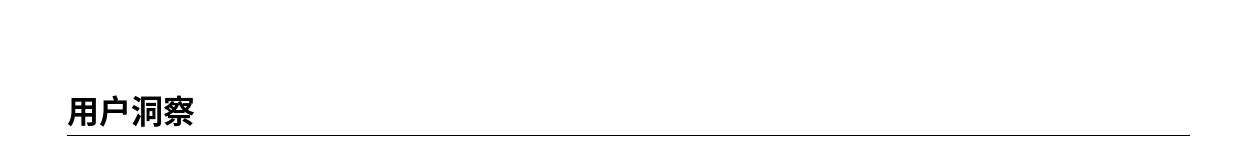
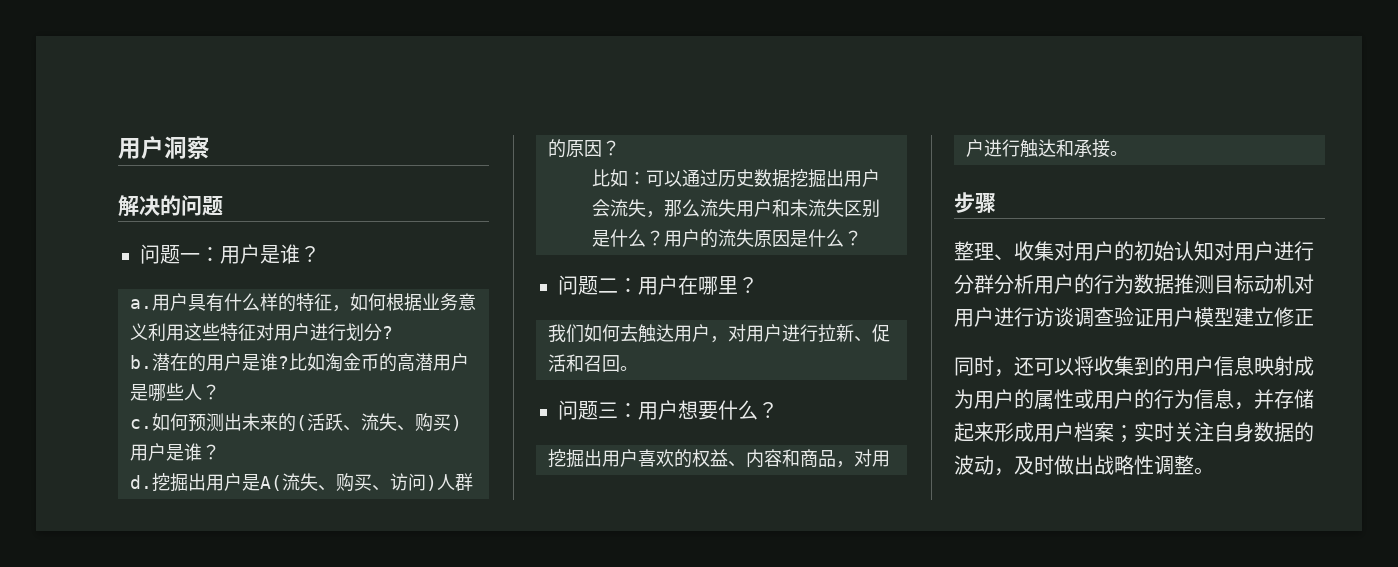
(195, 111) none -> [118,195,223,217] [140,244,320,264] [130,293,476,312] [130,323,393,341] [130,353,469,372] [130,383,220,402] [130,413,462,432] [130,443,220,461] [130,473,473,492] [548,139,620,158] [592,169,880,188] [592,199,880,218] [592,229,862,248] [558,275,758,295] [548,324,890,343] [548,354,638,372] [558,400,778,420] [548,449,890,468] [966,139,1128,158] [954,192,996,213] [954,241,1314,261] [954,274,1314,294] [954,307,1314,327] [954,356,1314,377] [954,389,1314,410] [954,422,1314,443] [954,455,1214,476] // 解决的问题 // 问题一：用户是谁？ // a.用户具有什么样的特征，如何根据业务意义利用这些特征对用户进行划分? // b.潜在的用户是谁?比如淘金币的高潜用户是哪些人？ // c.如何预测出未来的(活跃、流失、购买)用户是谁？ // d.挖掘出用户是A(流失、购买、访问)人群的原因？ // 比如：可以通过历史数据挖掘出用户会流失，那么流失用户和未流失区别是什么？用户的流失原因是什么？ // 问题二：用户在哪里？ // 我们如何去触达用户，对用户进行拉新、促活和召回。 // 问题三：用户想要什么？ // 挖掘出用户喜欢的权益、内容和商品，对用户进行触达和承接。 // 步骤 // 整理、收集对用户的初始认知对用户进行分群分析用户的行为数据推测目标动机对用户进行访谈调查验证用户模型建立修正 // 同时，还可以将收集到的用户信息映射成为用户的属性或用户的行为信息，并存储起来形成用户档案；实时关注自身数据的波动，及时做出战略性调整。

